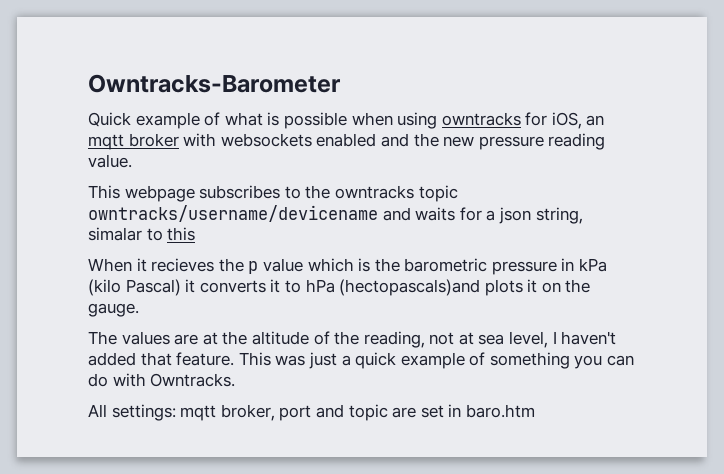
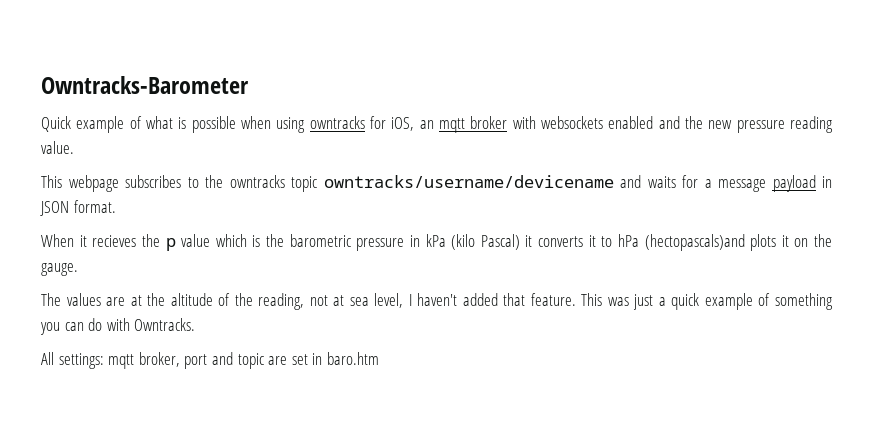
[498,207,583,224] [88,227,196,241] json string, simalar to this -> [718,175,832,192] [40,200,116,216] message payload in JSON format.

